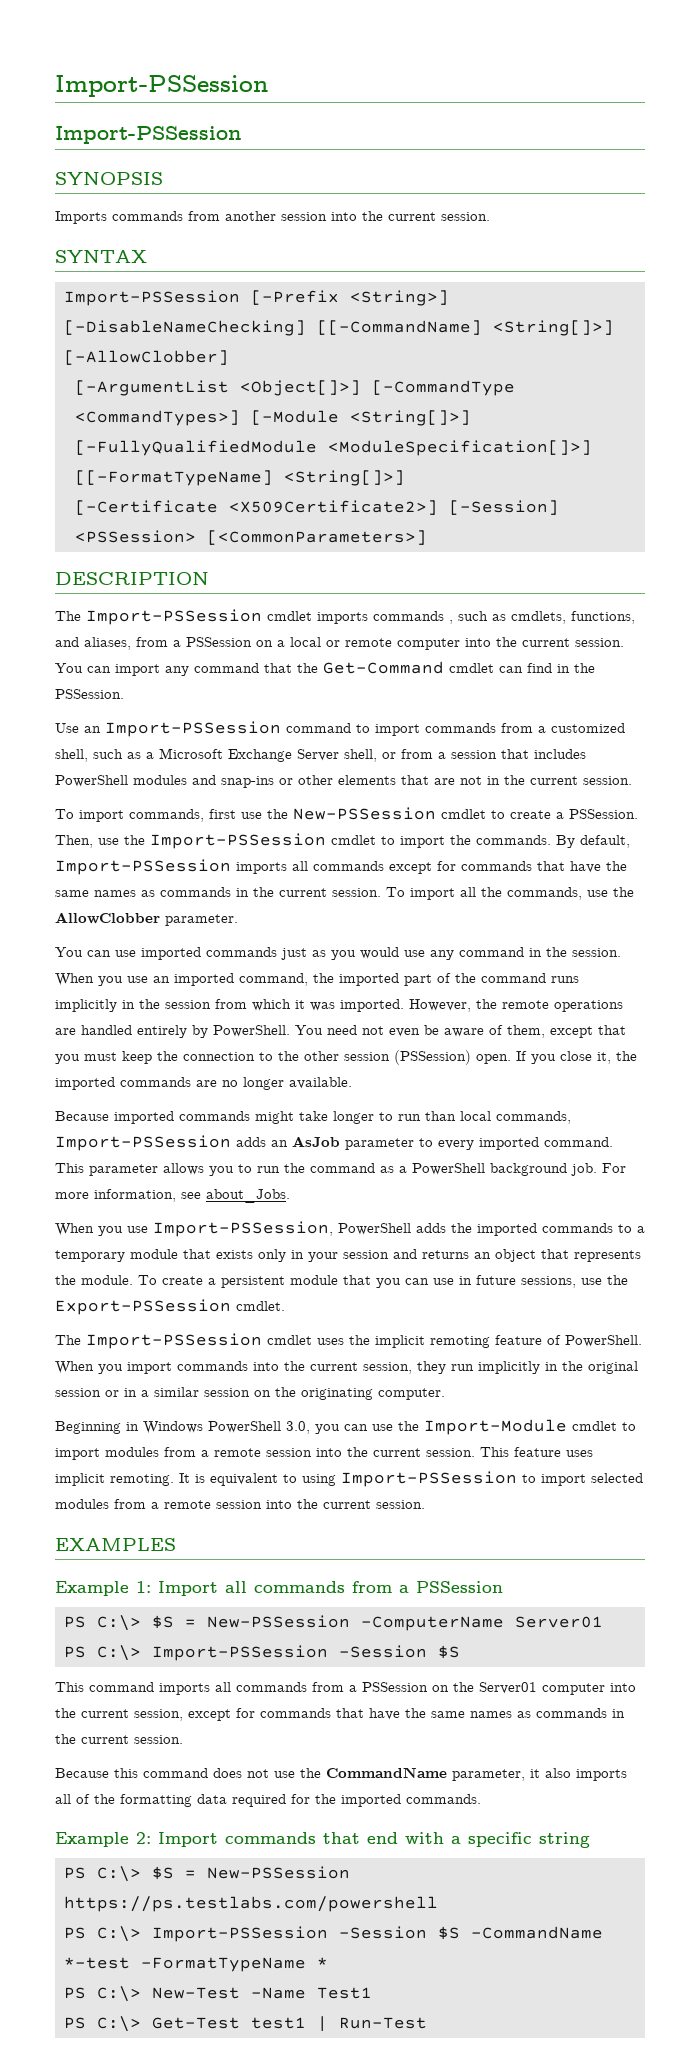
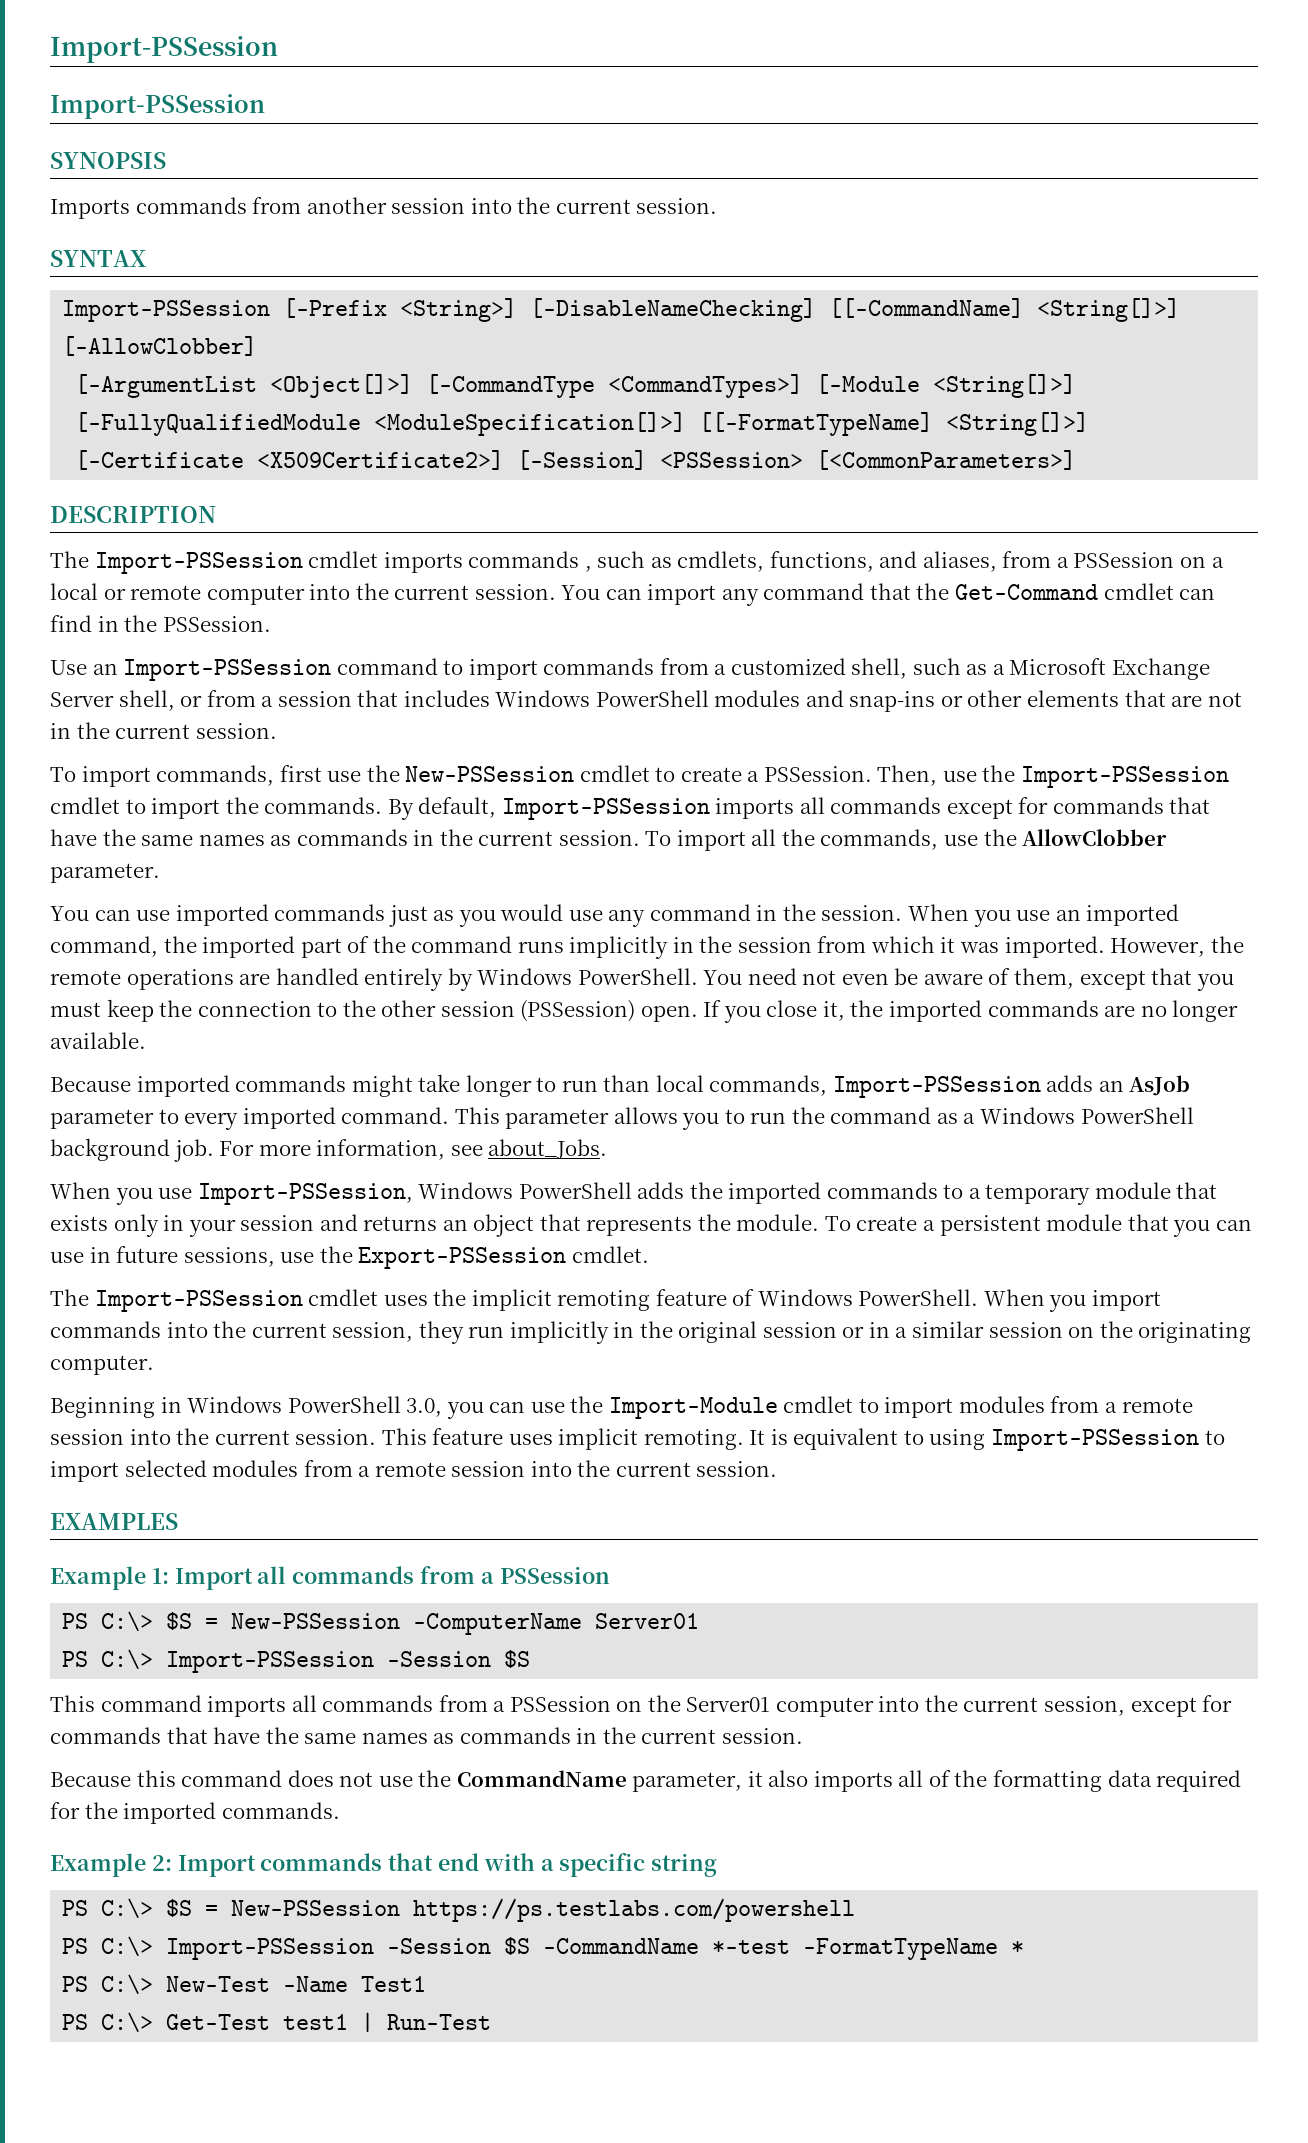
(586, 754) none -> [495,690,591,707] Windows
(208, 1031) none -> [477,968,573,985] Windows
(407, 1169) none -> [980,1107,1076,1124] Windows
(333, 1229) none -> [418,1182,514,1199] Windows
(561, 1340) none -> [757,1289,853,1306] Windows

